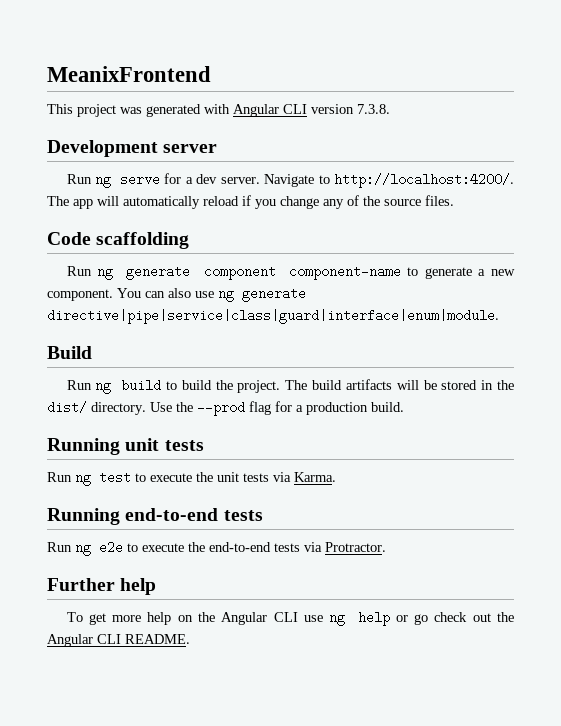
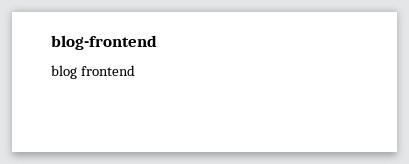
[47,66,211,82] [47,104,390,117] [47,140,218,157] [66,173,514,188] [47,195,454,209] [47,232,190,249] [66,265,515,280] [47,287,306,302] [47,309,499,324] [47,346,92,359] [66,379,514,394] [47,401,404,416] [47,438,204,455] [47,471,336,486] [47,508,263,525] [47,541,386,556] [47,578,157,595] [66,611,514,626] [47,634,190,647] MeanixFrontend // This project was generated with Angular CLI version 7.3.8. // Development server // Run ng serve for a dev server. Navigate to http://localhost:4200/. The app will automatically reload if you change any of the source files. // Code scaffolding // Run ng generate component component-name to generate a new component. You can also use ng generate directive|pipe|service|class|guard|interface|enum|module. // Build // Run ng build to build the project. The build artifacts will be stored in the dist/ directory. Use the --prod flag for a production build. // Running unit tests // Run ng test to execute the unit tests via Karma. // Running end-to-end tests // Run ng e2e to execute the end-to-end tests via Protractor. // Further help // To get more help on the Angular CLI use ng help or go check out the Angular CLI README. -> [51,35,157,50] [51,65,135,79] blog-frontend // blog frontend

